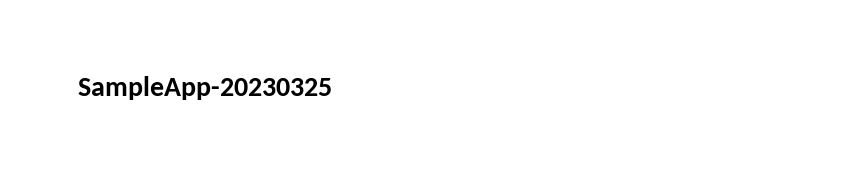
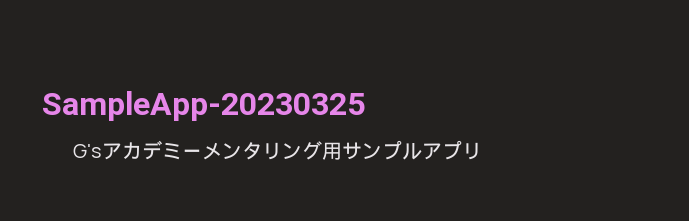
(332, 88) none -> [72,140,482,160] // G'sアカデミーメンタリング用サンプルアプリ

